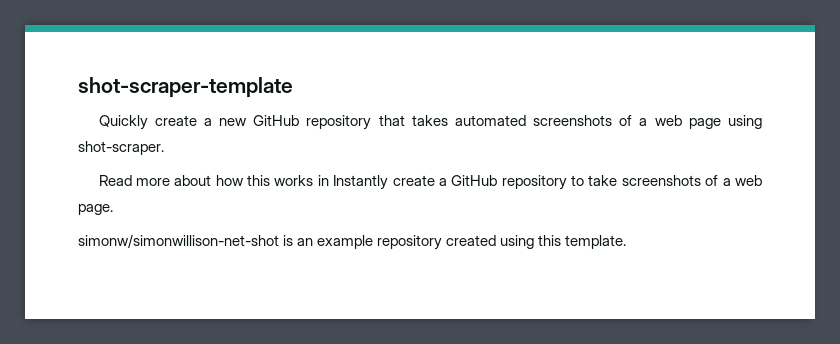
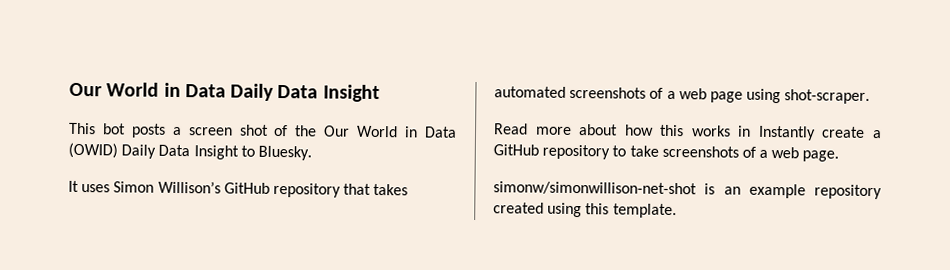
[78,77,293,98] [98,115,248,130] shot-scraper-template // Quickly create a new -> [69,82,380,103] [68,122,458,138] [68,142,312,161] [68,180,221,194] Our World in Data Daily Data Insight // This bot posts a screen shot of the Our World in Data (OWID) Daily Data Insight to Bluesky. // It uses Simon Willison’s

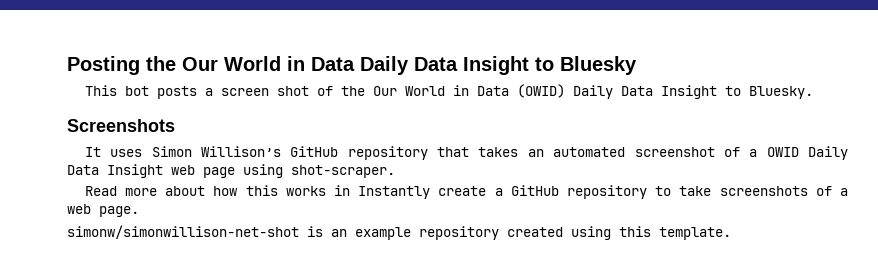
(69, 89) none -> [67,56,176,75] Posting the
(380, 93) none -> [535,56,637,75] to Bluesky
(312, 153) none -> [67,119,175,132] // Screenshots
[494,86,676,100] automated screenshots of a -> [527,146,848,160] [67,164,163,178] an automated screenshot of a OWID Daily Data Insight

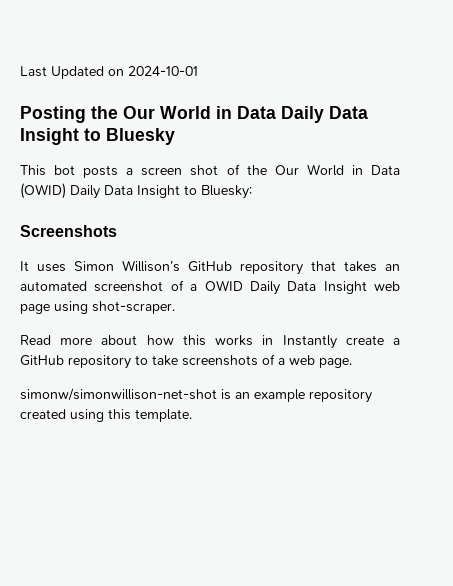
(67, 65) none -> [20,66,198,79] Last Updated on 2024-10-01 //
[748,86,813,99] Bluesky. -> [201,185,252,199] Bluesky:

